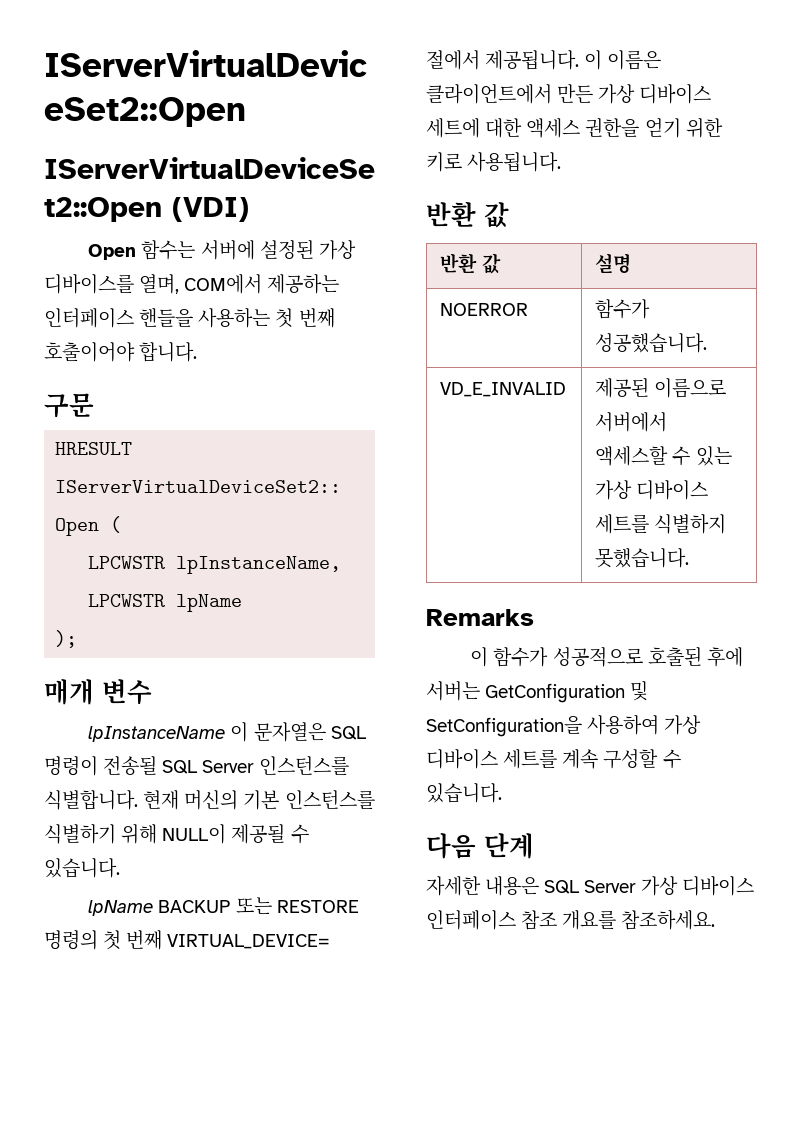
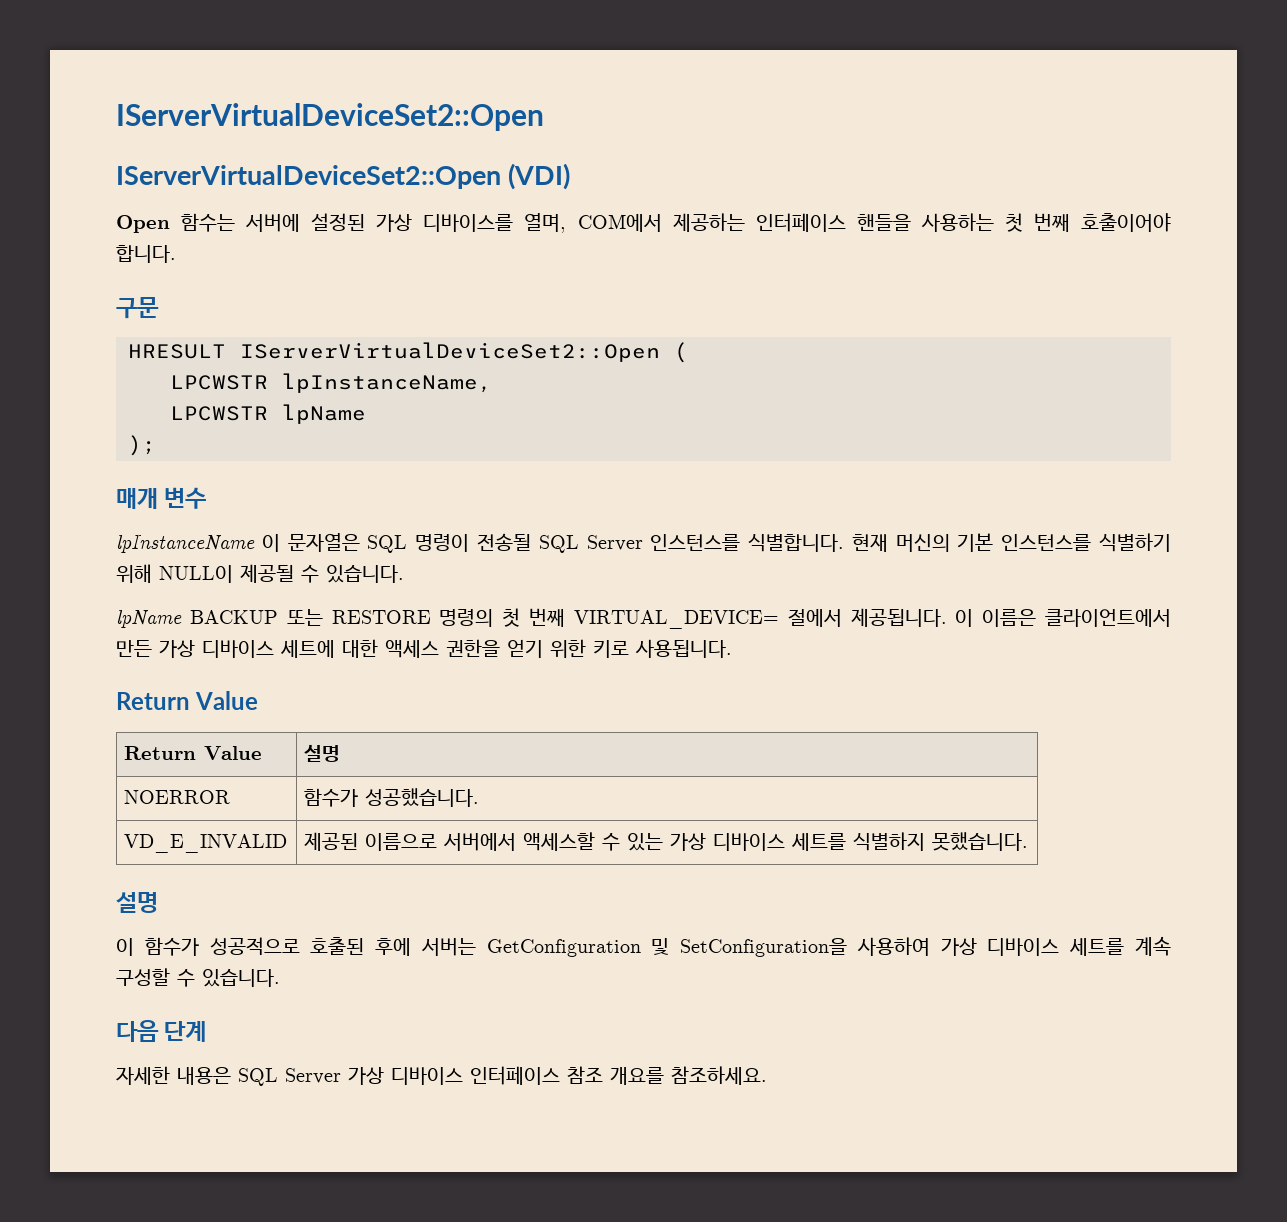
[426,201,509,228] [440,253,502,274] 반환 값 // 반환 값 -> [116,691,259,710] [124,746,263,760] Return Value // Return Value
[426,609,534,626] Remarks -> [116,892,158,913] 설명

